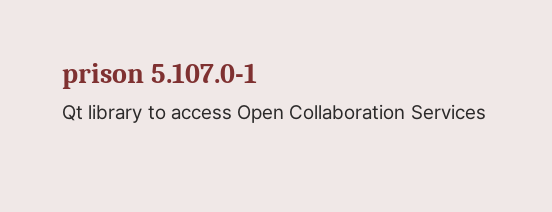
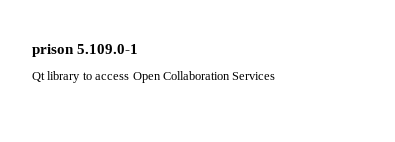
[151,63,258,83] 5.107.0-1 -> [77,44,139,54] 5.109.0-1

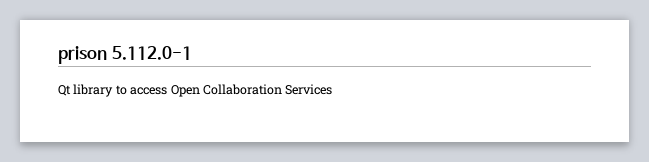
[77,44,139,54] 5.109.0-1 -> [111,46,192,60] 5.112.0-1

